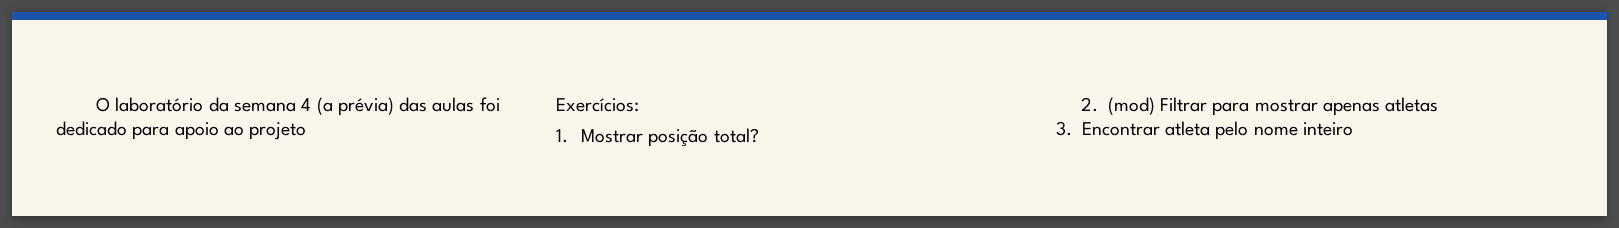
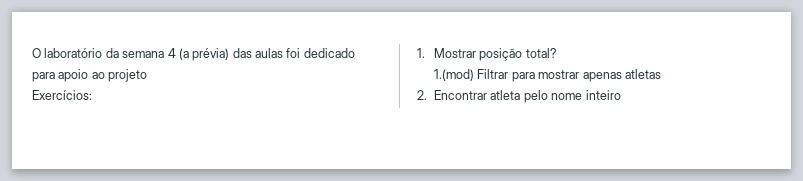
[1081,97,1155,115] 2. (mod) -> [434,69,475,81] 1.(mod)
[1056,121,1072,136] 3. -> [417,90,427,100] 2.

